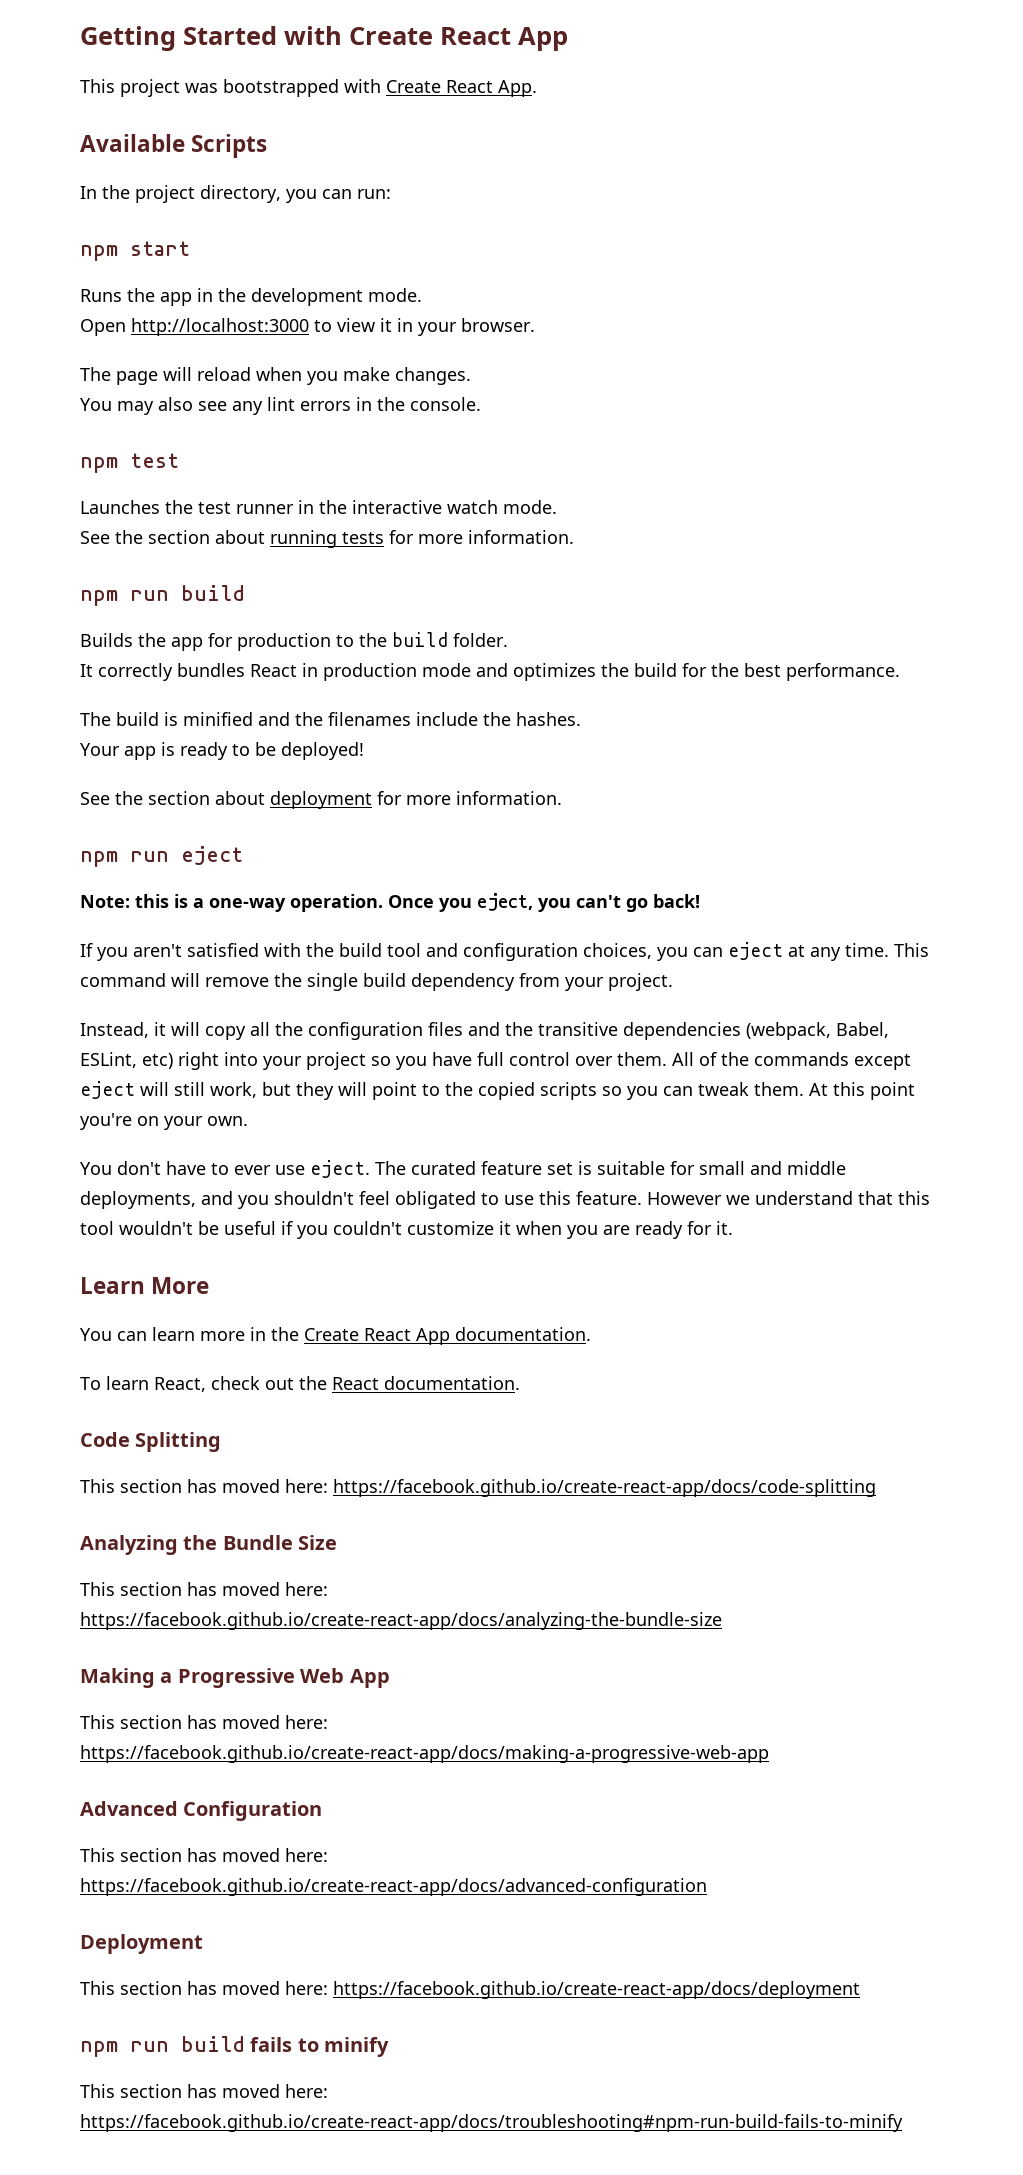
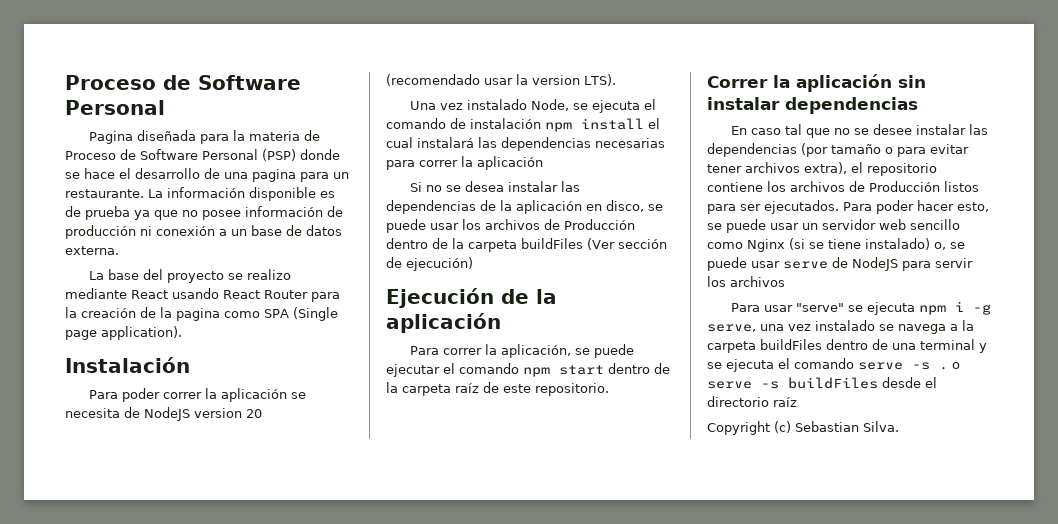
[80,26,568,51] [80,79,537,97] [80,134,268,158] [80,185,391,203] [80,241,190,261] [80,288,422,306] [80,318,535,336] [80,367,471,385] [80,397,481,415] [80,453,179,473] [80,500,557,514] [80,530,574,548] [80,585,245,606] [80,632,508,651] [80,663,900,681] [80,712,581,726] [80,742,364,760] [80,791,562,809] [80,846,243,867] [80,893,700,912] [80,942,929,961] [80,973,673,991] [80,1022,889,1040] [80,1052,911,1070] [80,1081,915,1100] [80,1113,248,1130] [80,1160,846,1178] [80,1191,930,1209] [80,1221,733,1239] [80,1277,210,1294] [80,1327,591,1345] [80,1376,520,1392] [80,1432,222,1452] [80,1479,876,1497] [80,1535,338,1555] [80,1582,328,1596] [80,1612,722,1630] [80,1668,390,1688] [80,1715,328,1729] [80,1745,769,1763] [80,1801,323,1821] [80,1848,328,1862] [80,1878,707,1896] [80,1934,203,1954] [80,1981,860,1999] [80,2036,390,2057] [80,2084,328,2098] [80,2114,903,2132] Getting Started with Create React App // This project was bootstrapped with Create React App. // Available Scripts // In the project directory, you can run: // npm start // Runs the app in the development mode. // Open http://localhost:3000 to view it in your browser. // The page will reload when you make changes. // You may also see any lint errors in the console. // npm test // Launches the test runner in the interactive watch mode. // See the section about running tests for more information. // npm run build // Builds the app for production to the build folder. // It correctly bundles React in production mode and optimizes the build for the best performance. // The build is minified and the filenames include the hashes. // Your app is ready to be deployed! // See the section about deployment for more information. // npm run eject // Note: this is a one-way operation. Once you eject, you can't go back! // If you aren't satisfied with the build tool and configuration choices, you can eject at any time. This command will remove the single build dependency from your project. // Instead, it will copy all the configuration files and the transitive dependencies (webpack, Babel, ESLint, etc) right into your project so you have full control over them. All of the commands except eject will still work, but they will point to the copied scripts so you can tweak them. At this point you're on your own. // You don't have to ever use eject. The curated feature set is suitable for small and middle deployments, and you shouldn't feel obligated to use this feature. However we understand that this tool wouldn't be useful if you couldn't customize it when you are ready for it. // Learn More // You can learn more in the Create React App documentation. // To learn React, check out the React documentation. // Code Splitting // This section has moved here: https://facebook.github.io/create-react-app/docs/code-splitting // Analyzing the Bundle Size // This section has moved here: https://facebook.github.io/create-react-app/docs/analyzing-the-bundle-size // Making a Progressive Web App // This section has moved here: https://facebook.github.io/create-react-app/docs/making-a-progressive-web-app // Advanced Configuration // This section has moved here: https://facebook.github.io/create-react-app/docs/advanced-configuration // Deployment // This section has moved here: https://facebook.github.io/create-react-app/docs/deployment // npm run build fails to minify // This section has moved here: https://facebook.github.io/create-react-app/docs/troubleshooting#npm-run-build-fails-to-minify -> [65,75,301,90] [65,100,165,115] [88,130,320,144] [65,149,340,161] [65,168,349,182] [65,187,335,201] [65,206,343,220] [65,225,342,239] [65,246,119,255] [88,269,291,283] [65,288,340,302] [65,307,338,321] [65,326,182,340] [65,357,190,373] [88,388,306,402] [65,407,262,421] [386,74,616,86] [409,99,656,113] [386,118,660,132] [386,137,665,151] [386,156,543,170] [409,181,580,192] [386,200,663,214] [386,219,635,233] [386,238,667,252] [386,257,473,271] [386,288,557,308] [386,313,501,333] [409,344,634,358] [386,363,670,377] [386,382,609,396] [707,74,926,92] [707,97,918,114] [730,124,988,138] [707,143,969,157] [707,162,937,176] [707,181,979,192] [707,200,989,214] [707,219,960,233] [707,238,965,252] [707,257,973,271] [707,276,785,287] [730,301,991,315] [707,320,974,334] [707,339,987,353] [707,358,960,372] [707,377,937,389] [707,396,797,407] [707,421,899,435] Proceso de Software Personal // Pagina diseñada para la materia de Proceso de Software Personal (PSP) donde se hace el desarrollo de una pagina para un restaurante. La información disponible es de prueba ya que no posee información de producción ni conexión a un base de datos externa. // La base del proyecto se realizo mediante React usando React Router para la creación de la pagina como SPA (Single page application). // Instalación // Para poder correr la aplicación se necesita de NodeJS version 20 (recomendado usar la version LTS). // Una vez instalado Node, se ejecuta el comando de instalación npm install el cual instalará las dependencias necesarias para correr la aplicación // Si no se desea instalar las dependencias de la aplicación en disco, se puede usar los archivos de Producción dentro de la carpeta buildFiles (Ver sección de ejecución) // Ejecución de la aplicación // Para correr la aplicación, se puede ejecutar el comando npm start dentro de la carpeta raíz de este repositorio. // Correr la aplicación sin instalar dependencias // En caso tal que no se desee instalar las dependencias (por tamaño o para evitar tener archivos extra), el repositorio contiene los archivos de Producción listos para ser ejecutados. Para poder hacer esto, se puede usar un servidor web sencillo como Nginx (si se tiene instalado) o, se puede usar serve de NodeJS para servir los archivos // Para usar "serve" se ejecuta npm i -g serve, una vez instalado se navega a la carpeta buildFiles dentro de una terminal y se ejecuta el comando serve -s . o serve -s buildFiles desde el directorio raíz // Copyright (c) Sebastian Silva.

